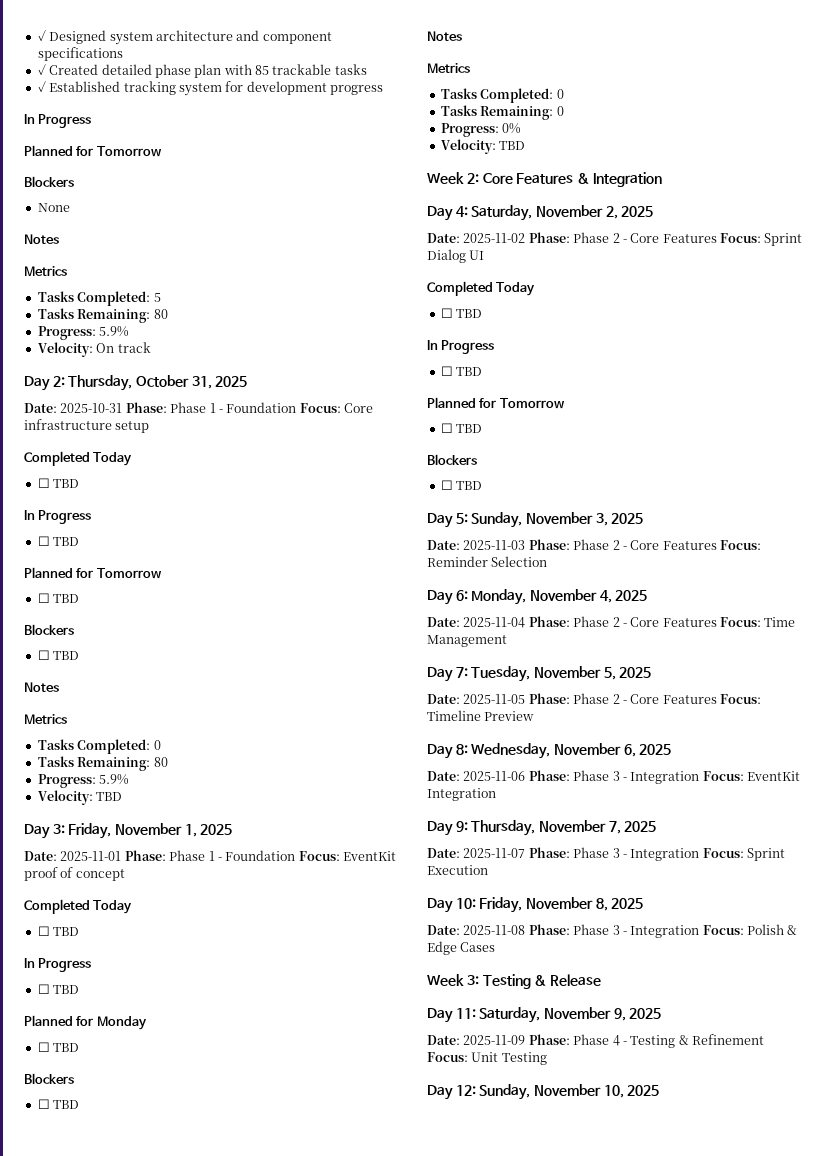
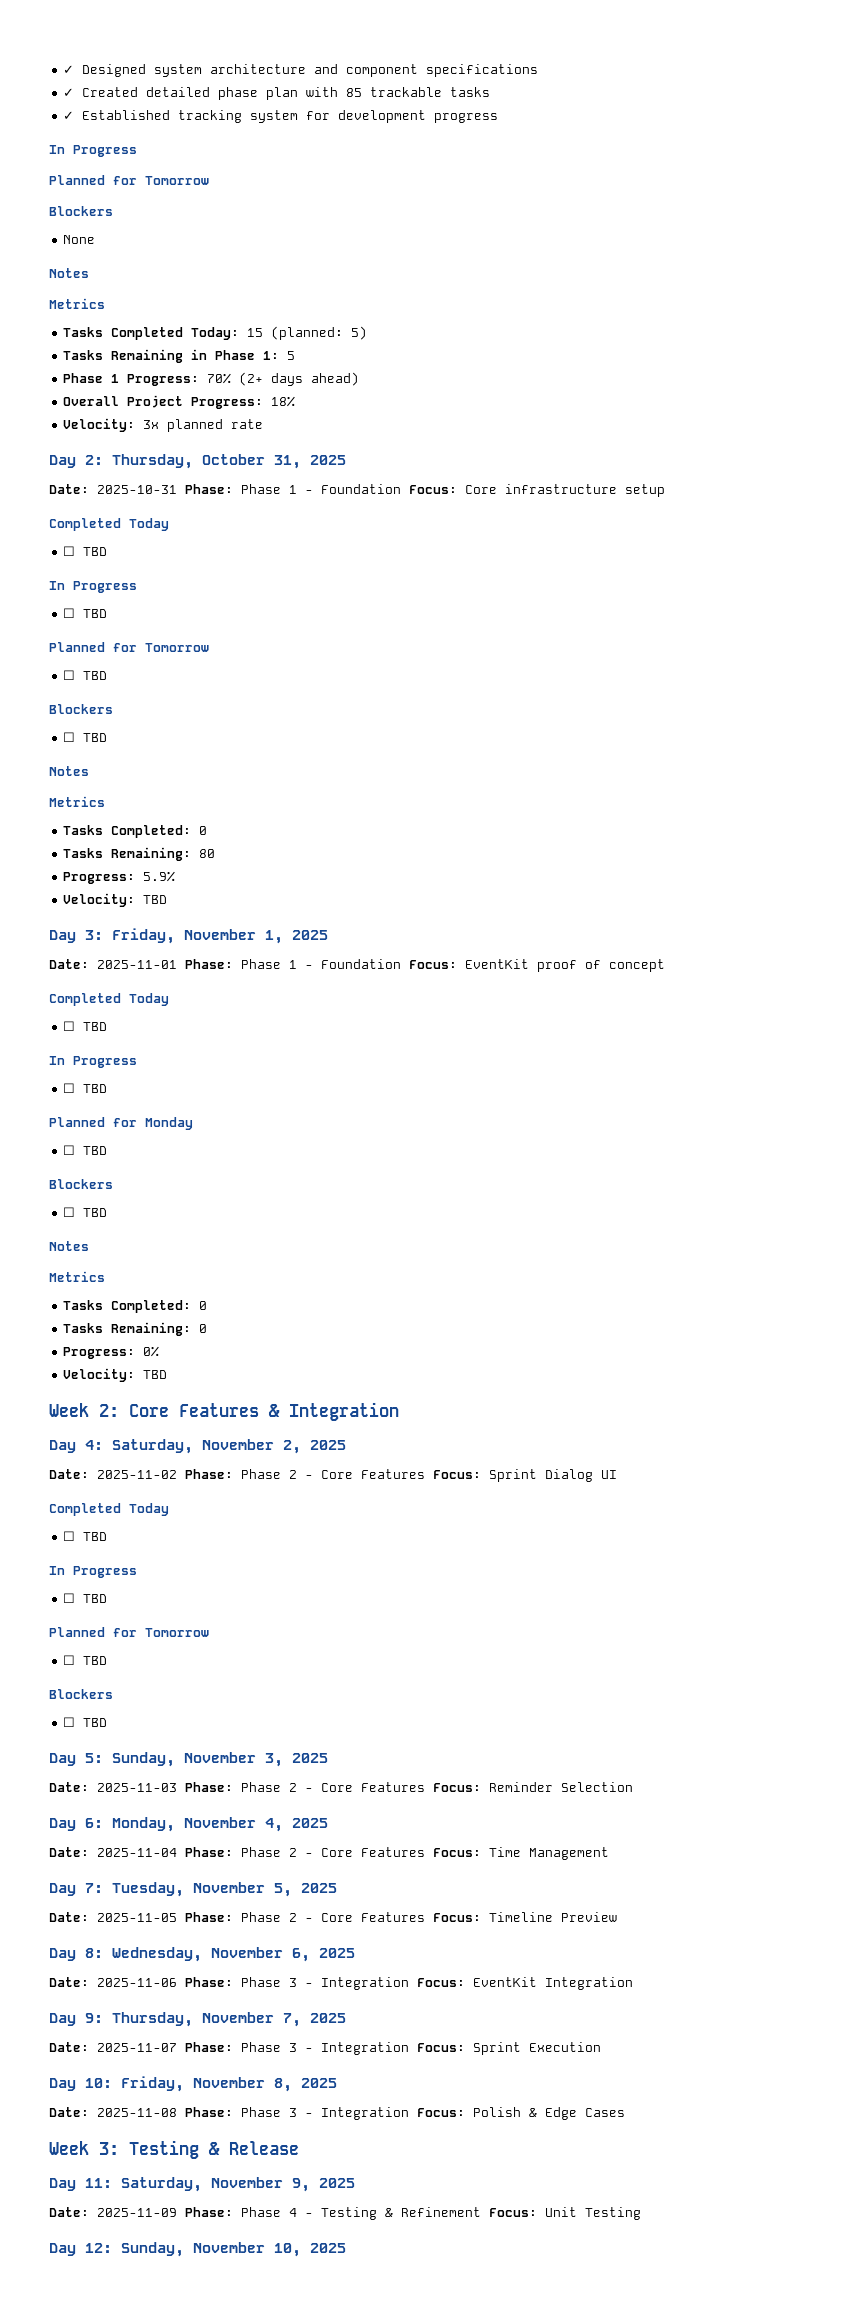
[77,291,161,306] [37,308,168,323] [37,326,130,340] [37,342,151,357] Completed: 5 // Tasks Remaining: 80 // Progress: 5.9% // Velocity: On track -> [111,326,368,340] [63,349,296,363] [63,372,360,386] [63,395,296,409] [63,418,264,432] Completed Today: 15 (planned: 5) // Tasks Remaining in Phase 1: 5 // Phase 1 Progress: 70% (2+ days ahead) // Overall Project Progress: 18% // Velocity: 3x planned rate

